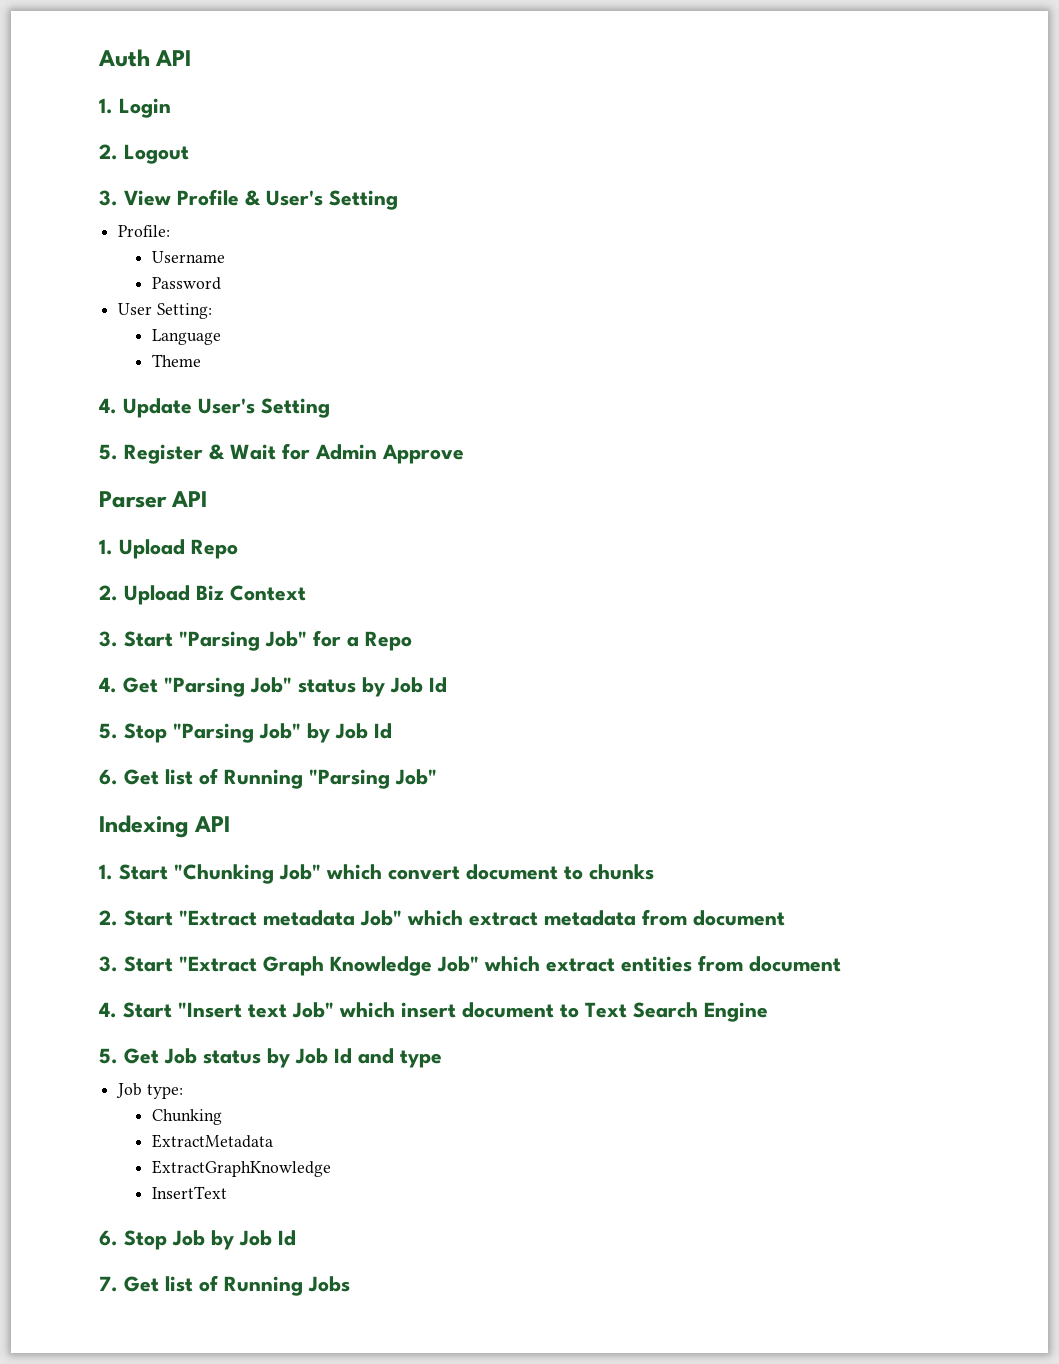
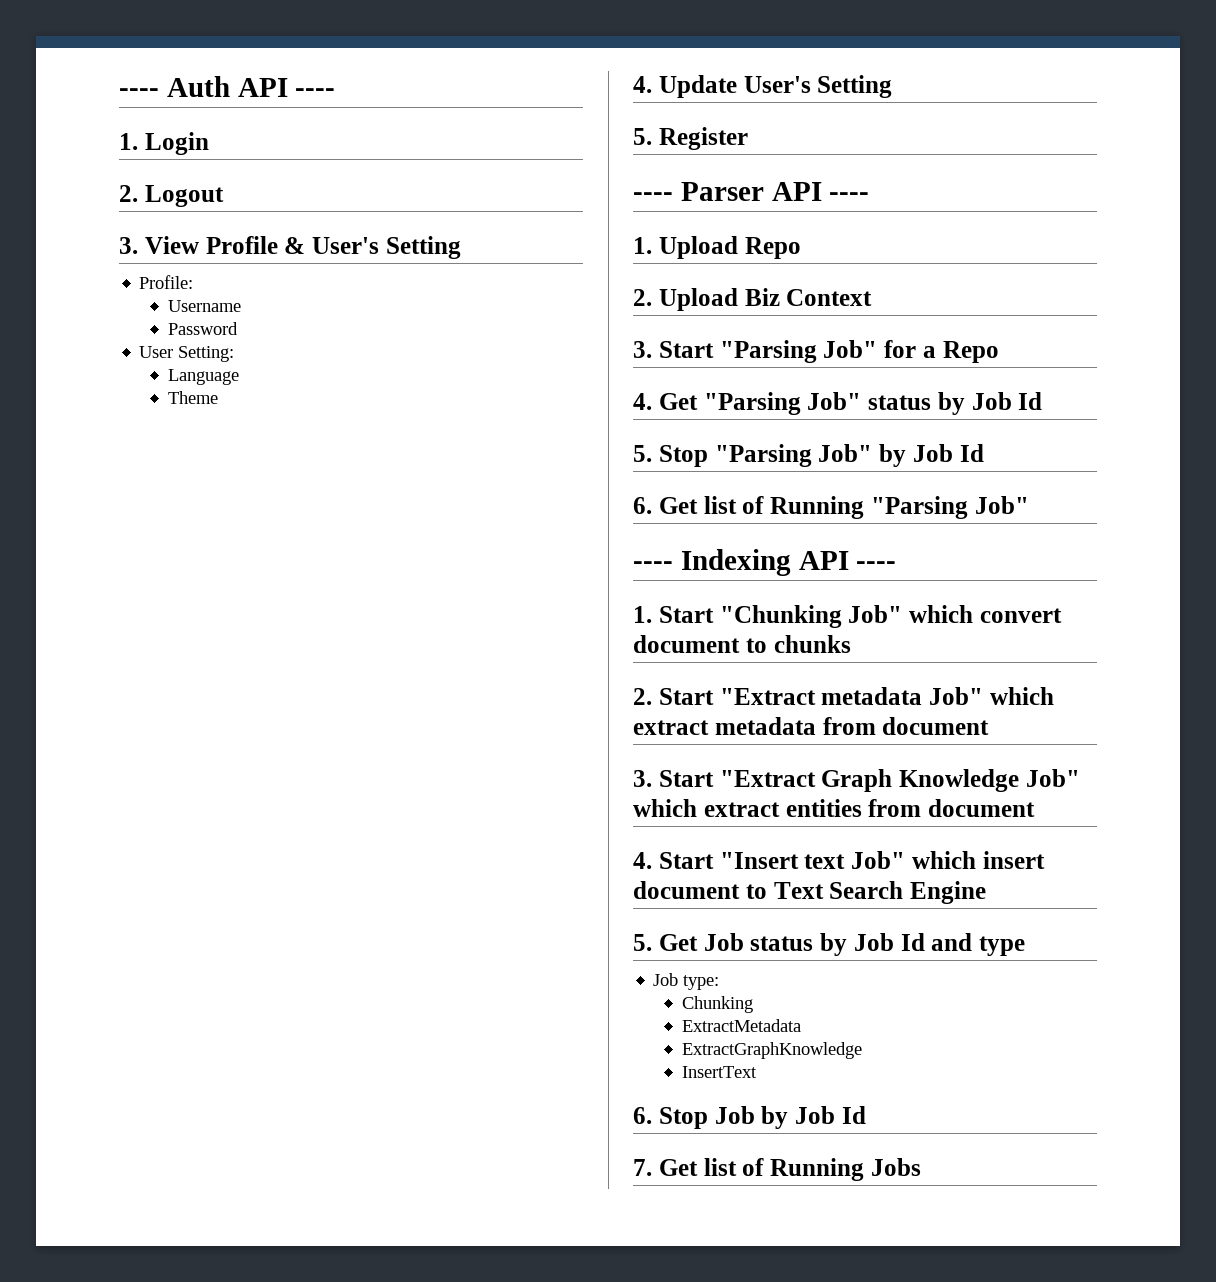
(98, 58) none -> [119,88,159,97] ----
(192, 58) none -> [295,88,336,97] ----
[209,443,464,464] & Wait for Admin Approve // -> [633,192,673,201] // ----
(208, 499) none -> [829,192,870,201] ----
(437, 777) none -> [633,561,673,570] ----
(231, 824) none -> [856,561,897,570] ----

